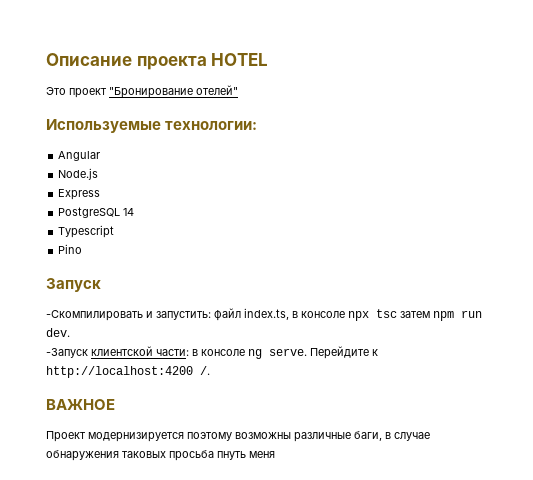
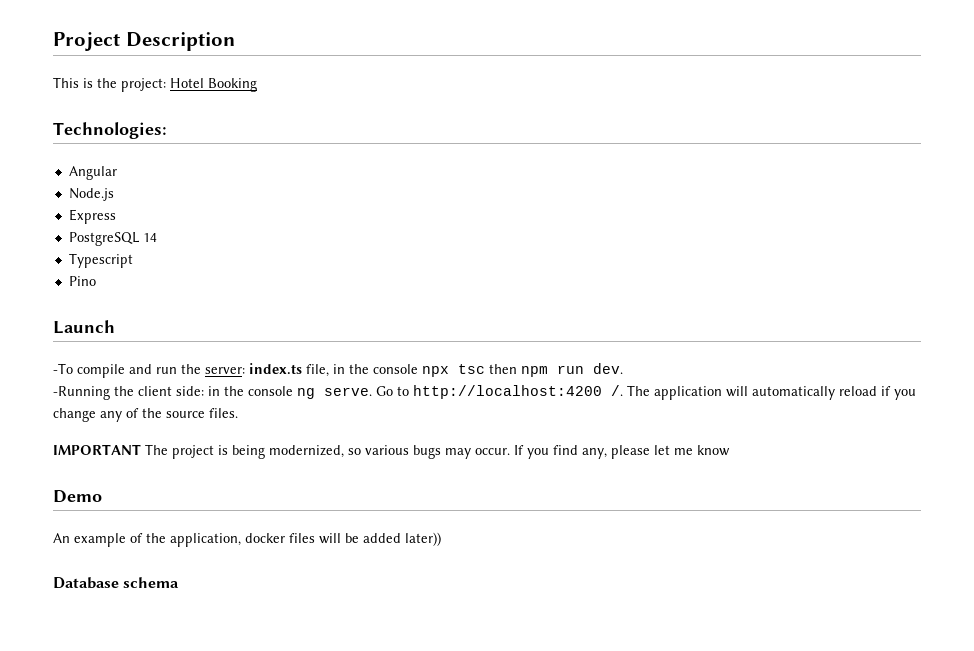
[46,53,269,70] [46,85,238,98] [46,119,258,133] Описание проекта HOTEL // Это проект "Бронирование отелей" // Используемые технологии: -> [53,32,235,51] [53,77,257,92] [53,122,167,139] Project Description // This is the project: Hotel Booking // Technologies:
[46,278,101,292] [46,308,345,321] Запуск // -Скомпилировать и запустить: файл index.ts, в консоле -> [53,320,115,334] [53,363,418,378] Launch // -To compile and run the server: index.ts file, in the console
[400,311,430,318] затем -> [489,364,517,374] then
[46,346,378,359] [46,366,210,378] [46,399,115,410] [46,431,430,442] [46,450,275,461] -Запуск клиентской части: в консоле ng serve. Перейдите к http://localhost:4200 /. // ВАЖНОЕ // Проект модернизируется поэтому возможны различные баги, в случае обнаружения таковых просьба пнуть меня -> [53,385,916,400] [53,408,238,422] [53,444,730,459] [53,490,102,503] [53,532,441,547] [53,577,180,589] -Running the client side: in the console ng serve. Go to http://localhost:4200 /. The application will automatically reload if you change any of the source files. // IMPORTANT The project is being modernized, so various bugs may occur. If you find any, please let me know // Demo // An example of the application, docker files will be added later)) // Database schema

